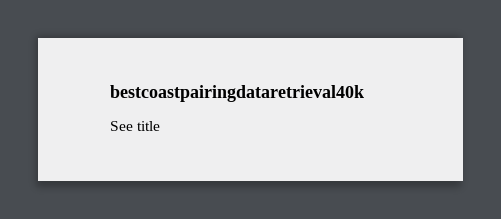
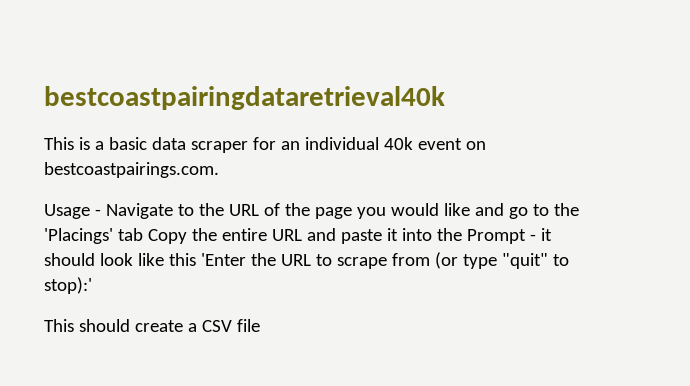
[110,121,161,131] See title -> [44,137,486,153] [44,162,219,178] [44,203,579,219] [44,228,552,244] [44,252,569,269] [44,277,92,294] [44,319,260,332] This is a basic data scraper for an individual 40k event on bestcoastpairings.com. // Usage - Navigate to the URL of the page you would like and go to the 'Placings' tab Copy the entire URL and paste it into the Prompt - it should look like this 'Enter the URL to scrape from (or type "quit" to stop):' // This should create a CSV file

